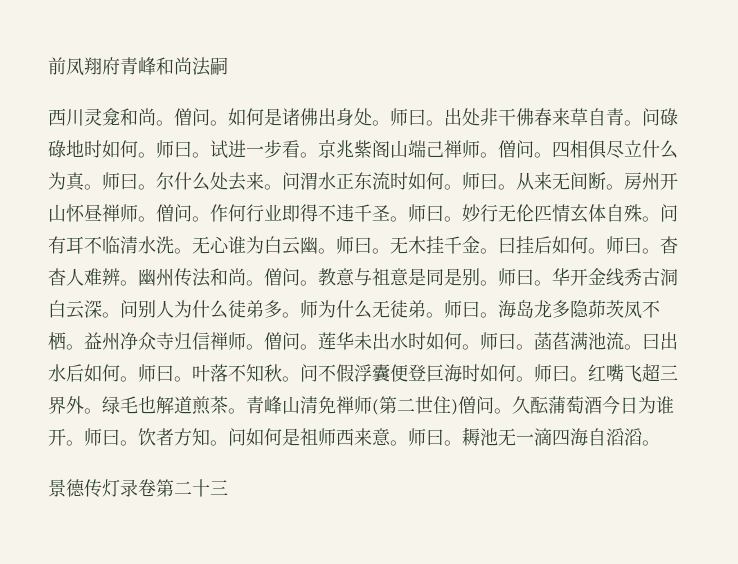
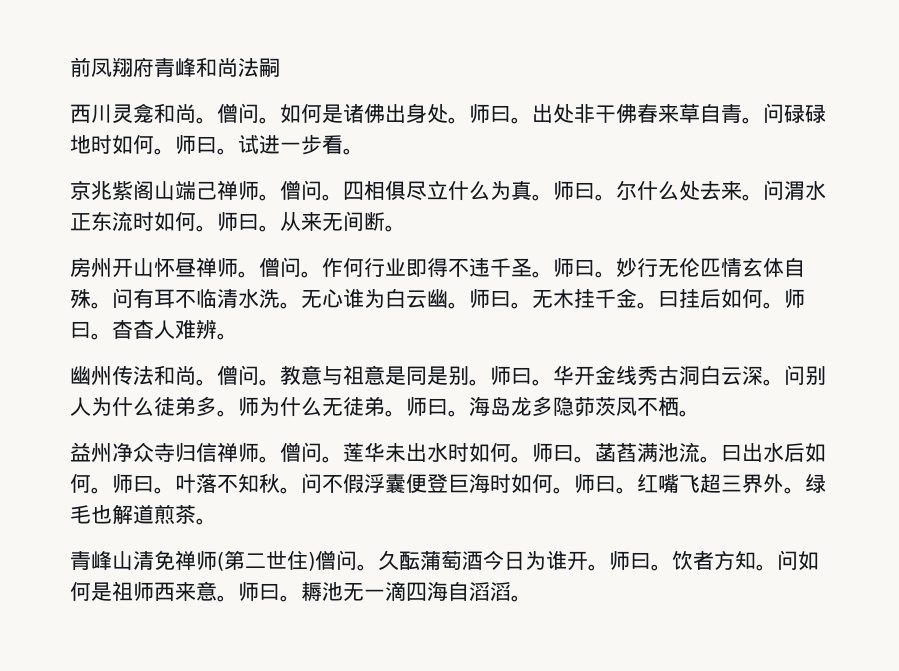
(318, 155) none -> (364, 151) //
(624, 187) none -> (406, 228) //
(138, 283) none -> (238, 336) //
(84, 347) none -> (700, 413) //
(246, 411) none -> (217, 521) //
[48,479,228,498] // 景德传灯录卷第二十三 -> (532, 598) none

